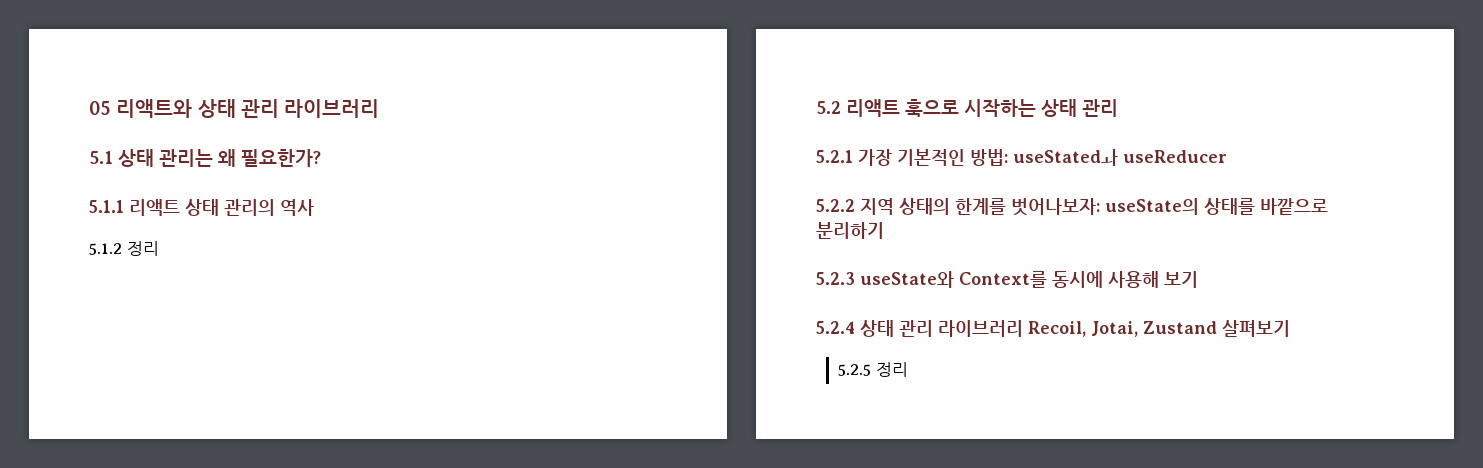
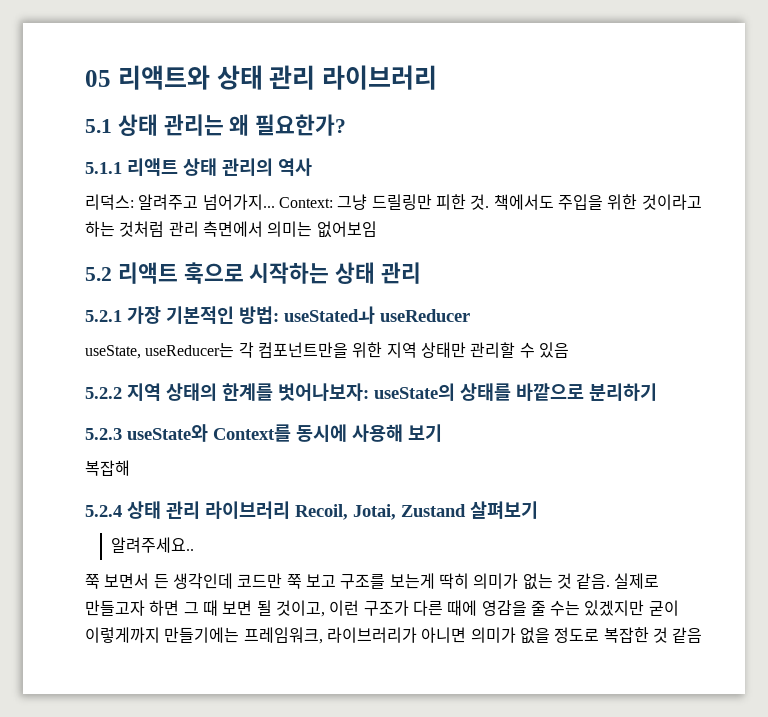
[89,241,159,256] 5.1.2 정리 -> [85,194,702,210] [85,221,377,238] 리덕스: 알려주고 넘어가지... Context: 그냥 드릴링만 피한 것. 책에서도 주입을 위한 것이라고 하는 것처럼 관리 측면에서 의미는 없어보임
(1227, 156) none -> [85,342,569,359] // useState, useReducer는 각 컴포넌트만을 위한 지역 상태만 관리할 수 있음
(1198, 279) none -> [85,460,130,476] // 복잡해
[837,362,908,377] 5.2.5 정리 -> [111,537,195,553] [85,573,660,590] [85,600,679,617] [85,627,703,644] 알려주세요.. // 쭉 보면서 든 생각인데 코드만 쭉 보고 구조를 보는게 딱히 의미가 없는 것 같음. 실제로 만들고자 하면 그 때 보면 될 것이고, 이런 구조가 다른 때에 영감을 줄 수는 있겠지만 굳이 이렇게까지 만들기에는 프레임워크, 라이브러리가 아니면 의미가 없을 정도로 복잡한 것 같음

